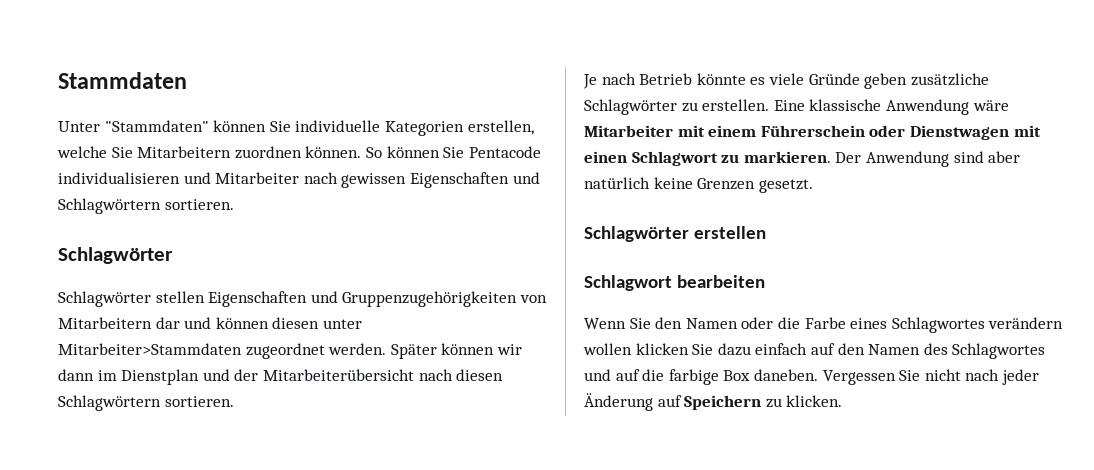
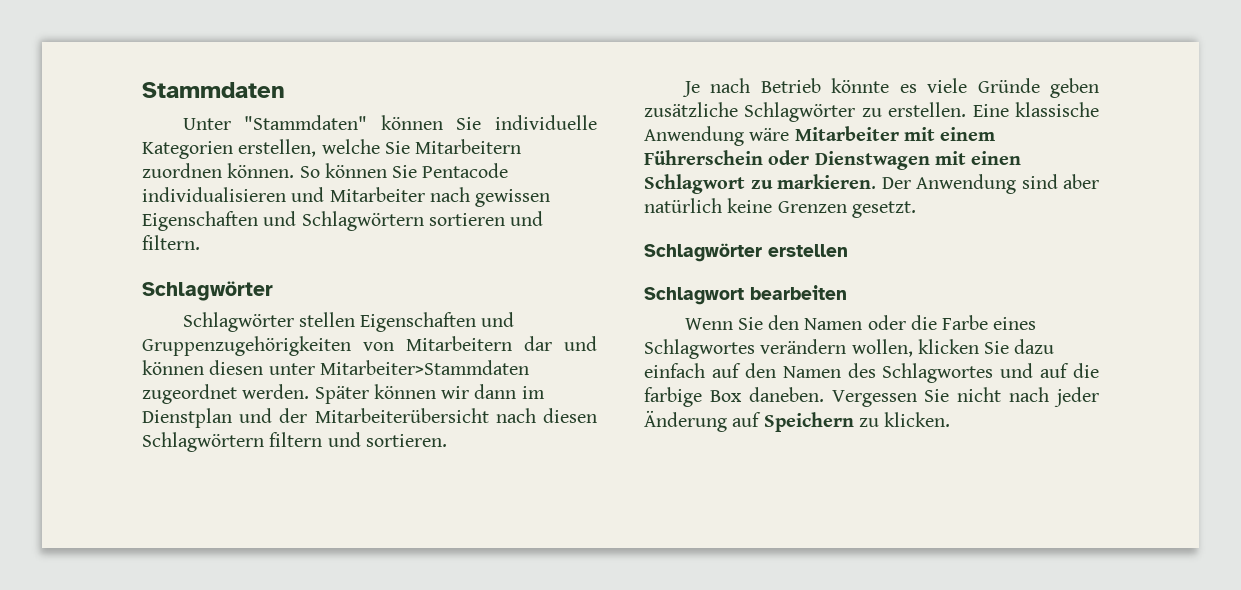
[164,199,234,210] sortieren. -> [428,211,544,226] [142,235,200,250] sortieren und filtern.
(161, 403) none -> [269,432,361,447] filtern und
[583,343,632,355] wollen -> [851,339,913,357] wollen,

